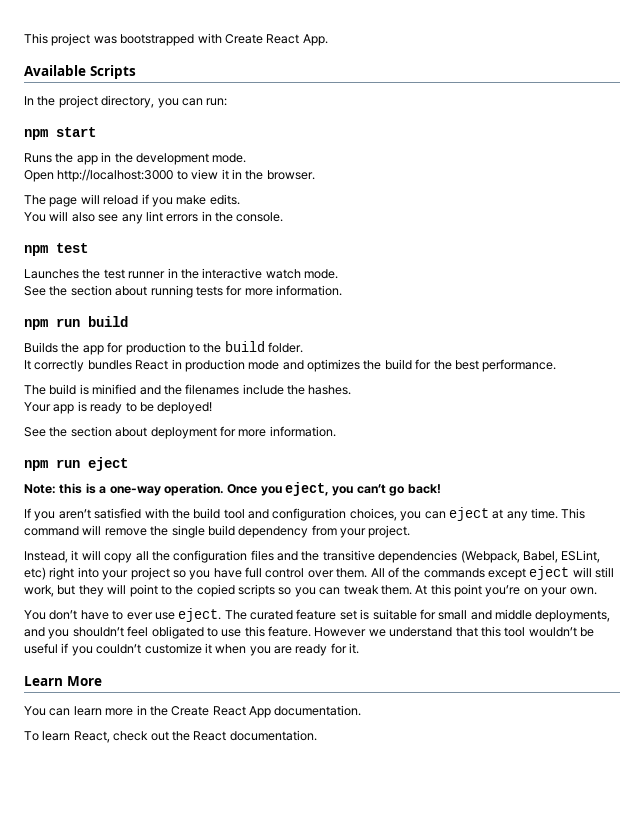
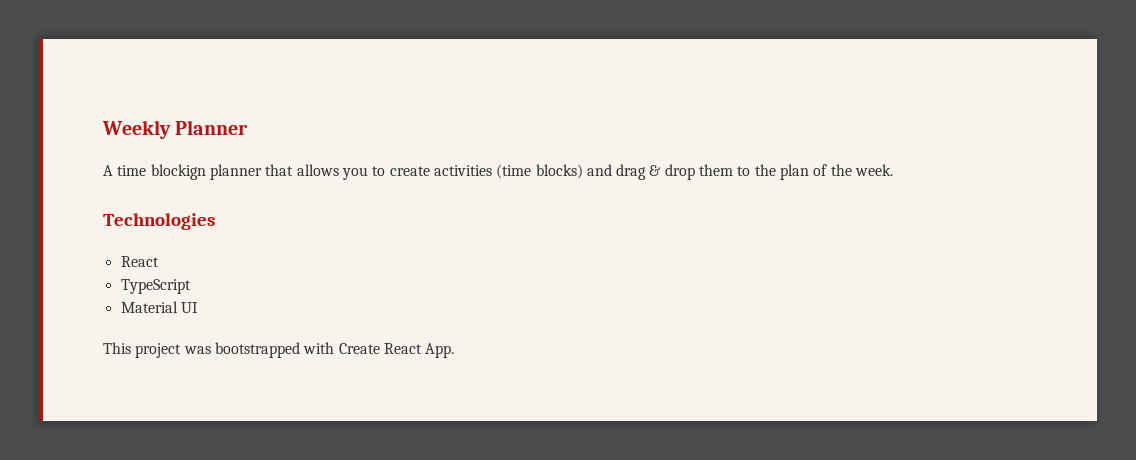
(24, 38) none -> [102,120,249,139] [103,164,894,180] [103,213,215,230] [120,256,159,267] [120,279,191,294] [120,301,198,313] Weekly Planner // A time blockign planner that allows you to create activities (time blocks) and drag & drop them to the plan of the week. // Technologies // React // TypeScript // Material UI //
[24,65,136,79] [24,95,228,108] [24,127,96,140] [24,152,247,165] [24,169,315,182] [24,194,240,207] [24,211,284,224] [24,243,88,256] [24,268,338,279] [24,285,342,298] [24,316,128,330] [24,341,303,355] [24,359,557,372] [24,384,352,395] [24,401,213,414] [24,426,336,439] [24,457,128,471] [24,482,441,496] [24,507,586,521] [24,525,411,538] [24,550,601,563] [24,566,615,580] [24,584,597,597] [24,608,611,622] [24,626,594,639] [24,643,360,656] [24,676,102,686] [24,705,362,718] [24,730,317,743] // Available Scripts // In the project directory, you can run: // npm start // Runs the app in the development mode. // Open http://localhost:3000 to view it in the browser. // The page will reload if you make edits. // You will also see any lint errors in the console. // npm test // Launches the test runner in the interactive watch mode. // See the section about running tests for more information. // npm run build // Builds the app for production to the build folder. // It correctly bundles React in production mode and optimizes the build for the best performance. // The build is minified and the filenames include the hashes. // Your app is ready to be deployed! // See the section about deployment for more information. // npm run eject // Note: this is a one-way operation. Once you eject, you can’t go back! // If you aren’t satisfied with the build tool and configuration choices, you can eject at any time. This command will remove the single build dependency from your project. // Instead, it will copy all the configuration files and the transitive dependencies (Webpack, Babel, ESLint, etc) right into your project so you have full control over them. All of the commands except eject will still work, but they will point to the copied scripts so you can tweak them. At this point you’re on your own. // You don’t have to ever use eject. The curated feature set is suitable for small and middle deployments, and you shouldn’t feel obligated to use this feature. However we understand that this tool wouldn’t be useful if you couldn’t customize it when you are ready for it. // Learn More // You can learn more in the Create React App documentation. // To learn React, check out the React documentation. -> (455, 350) none

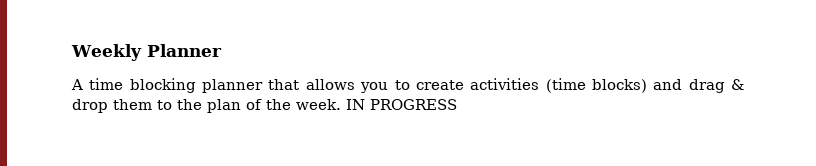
[150,164,206,180] blockign -> [129,78,196,93] blocking
[103,213,215,230] [120,256,159,267] [120,279,191,294] [120,301,198,313] [103,342,455,358] // Technologies // React // TypeScript // Material UI // This project was bootstrapped with Create React App. -> [346,99,457,110] IN PROGRESS

